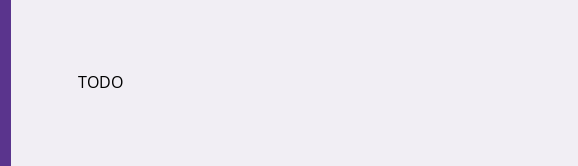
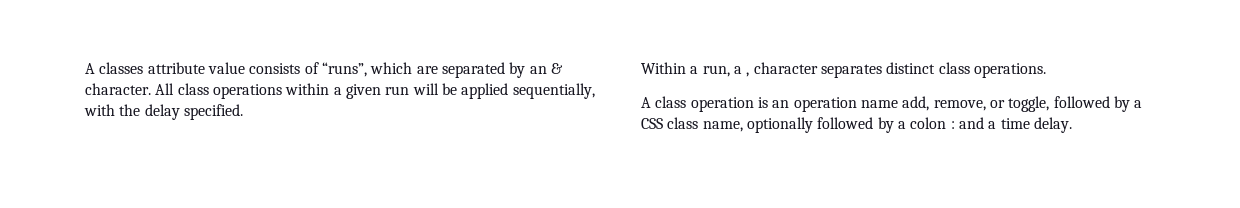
[78,76,123,88] TODO -> [85,62,563,78] [85,83,595,99] [84,104,243,120] [641,62,1046,78] [641,96,1143,112] [641,117,1072,133] A classes attribute value consists of “runs”, which are separated by an & character. All class operations within a given run will be applied sequentially, with the delay specified. // Within a run, a , character separates distinct class operations. // A class operation is an operation name add, remove, or toggle, followed by a CSS class name, optionally followed by a colon : and a time delay.

